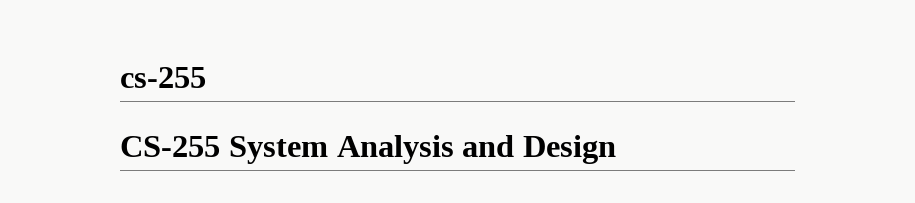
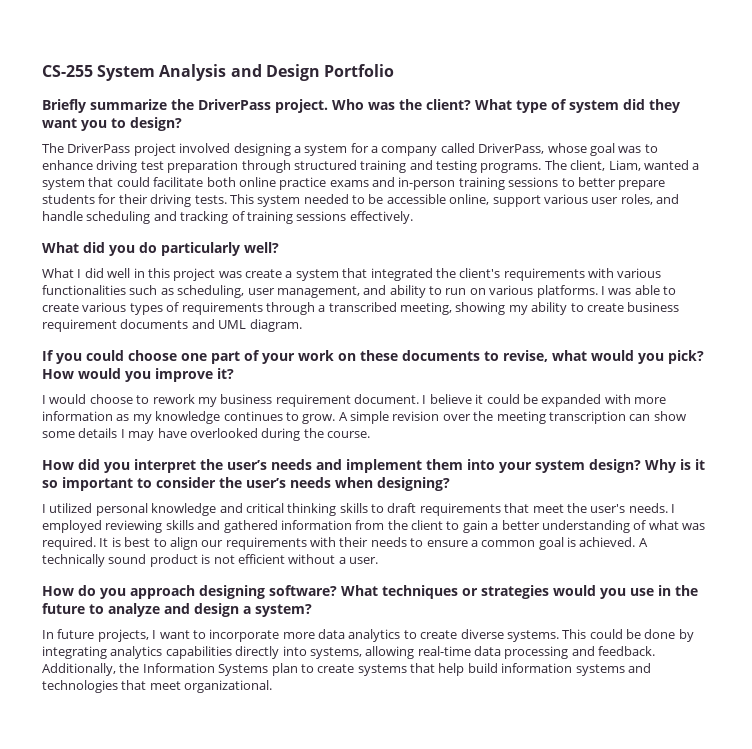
[120,67,206,88] cs-255 // -> (42, 71) none
(617, 149) none -> [323,64,394,77] [42,99,680,113] [42,117,182,131] [42,143,658,156] [42,160,700,173] [42,177,666,190] [42,194,679,207] [42,211,413,224] [42,242,279,256] [42,268,662,281] [42,285,676,298] [42,302,680,315] [42,319,302,332] [42,350,704,364] [42,368,234,382] [42,394,666,407] [42,411,686,424] [42,428,370,441] [42,459,705,473] [42,477,450,491] [42,503,675,516] [42,520,705,533] [42,537,648,550] [42,554,378,567] [42,585,698,599] [42,603,312,617] [42,629,694,642] [42,646,656,659] [42,663,651,676] [42,680,273,693] Portfolio // Briefly summarize the DriverPass project. Who was the client? What type of system did they want you to design? // The DriverPass project involved designing a system for a company called DriverPass, whose goal was to enhance driving test preparation through structured training and testing programs. The client, Liam, wanted a system that could facilitate both online practice exams and in-person training sessions to better prepare students for their driving tests. This system needed to be accessible online, support various user roles, and handle scheduling and tracking of training sessions effectively. // What did you do particularly well? // What I did well in this project was create a system that integrated the client's requirements with various functionalities such as scheduling, user management, and ability to run on various platforms. I was able to create various types of requirements through a transcribed meeting, showing my ability to create business requirement documents and UML diagram. // If you could choose one part of your work on these documents to revise, what would you pick? How would you improve it? // I would choose to rework my business requirement document. I believe it could be expanded with more information as my knowledge continues to grow. A simple revision over the meeting transcription can show some details I may have overlooked during the course. // How did you interpret the user’s needs and implement them into your system design? Why is it so important to consider the user’s needs when designing? // I utilized personal knowledge and critical thinking skills to draft requirements that meet the user's needs. I employed reviewing skills and gathered information from the client to gain a better understanding of what was required. It is best to align our requirements with their needs to ensure a common goal is achieved. A technically sound product is not efficient without a user. // How do you approach designing software? What techniques or strategies would you use in the future to analyze and design a system? // In future projects, I want to incorporate more data analytics to create diverse systems. This could be done by integrating analytics capabilities directly into systems, allowing real-time data processing and feedback. Additionally, the Information Systems plan to create systems that help build information systems and technologies that meet organizational.

